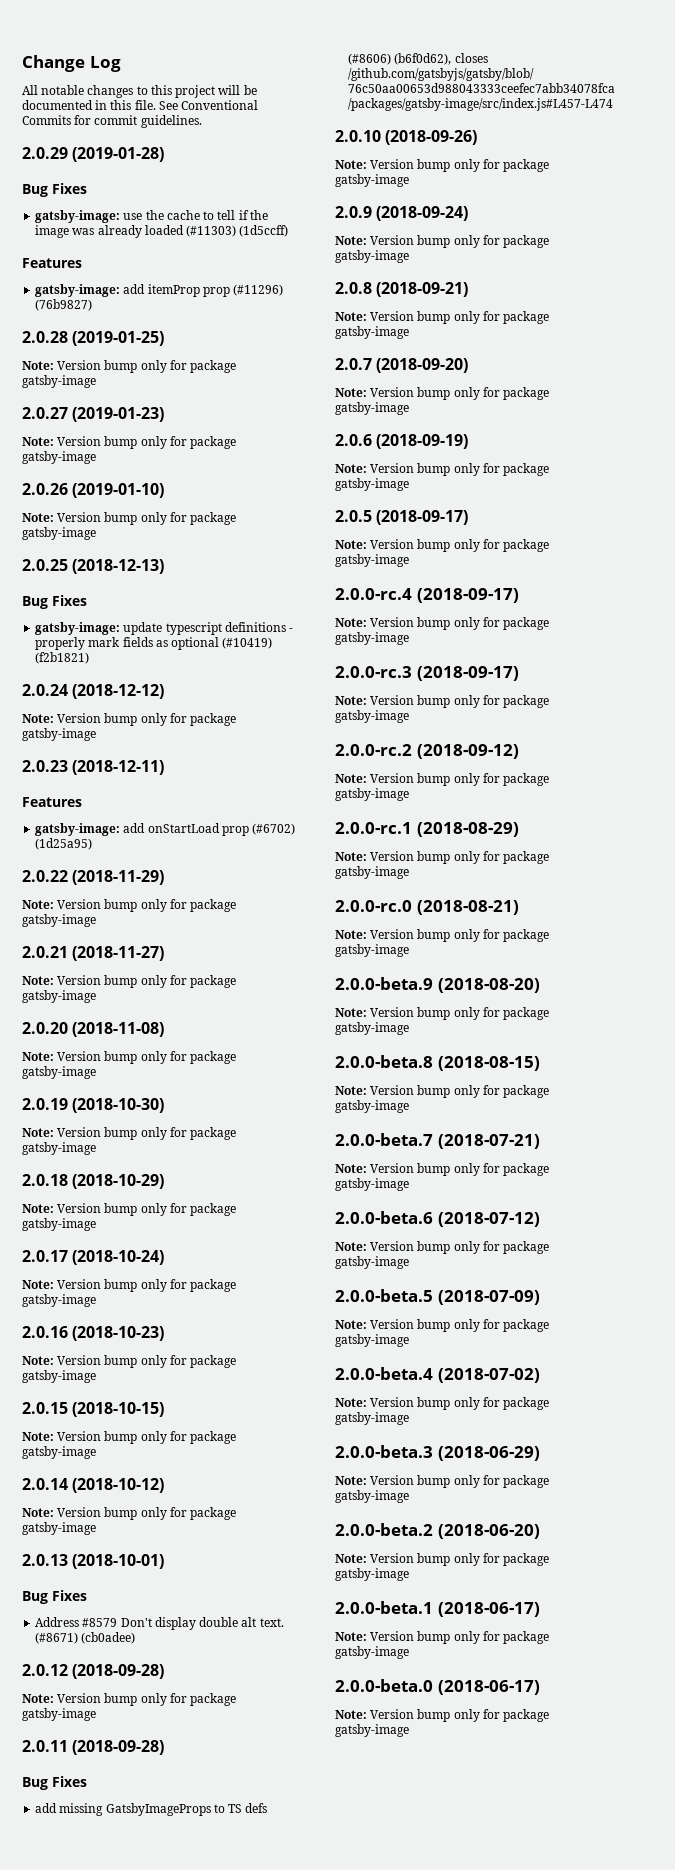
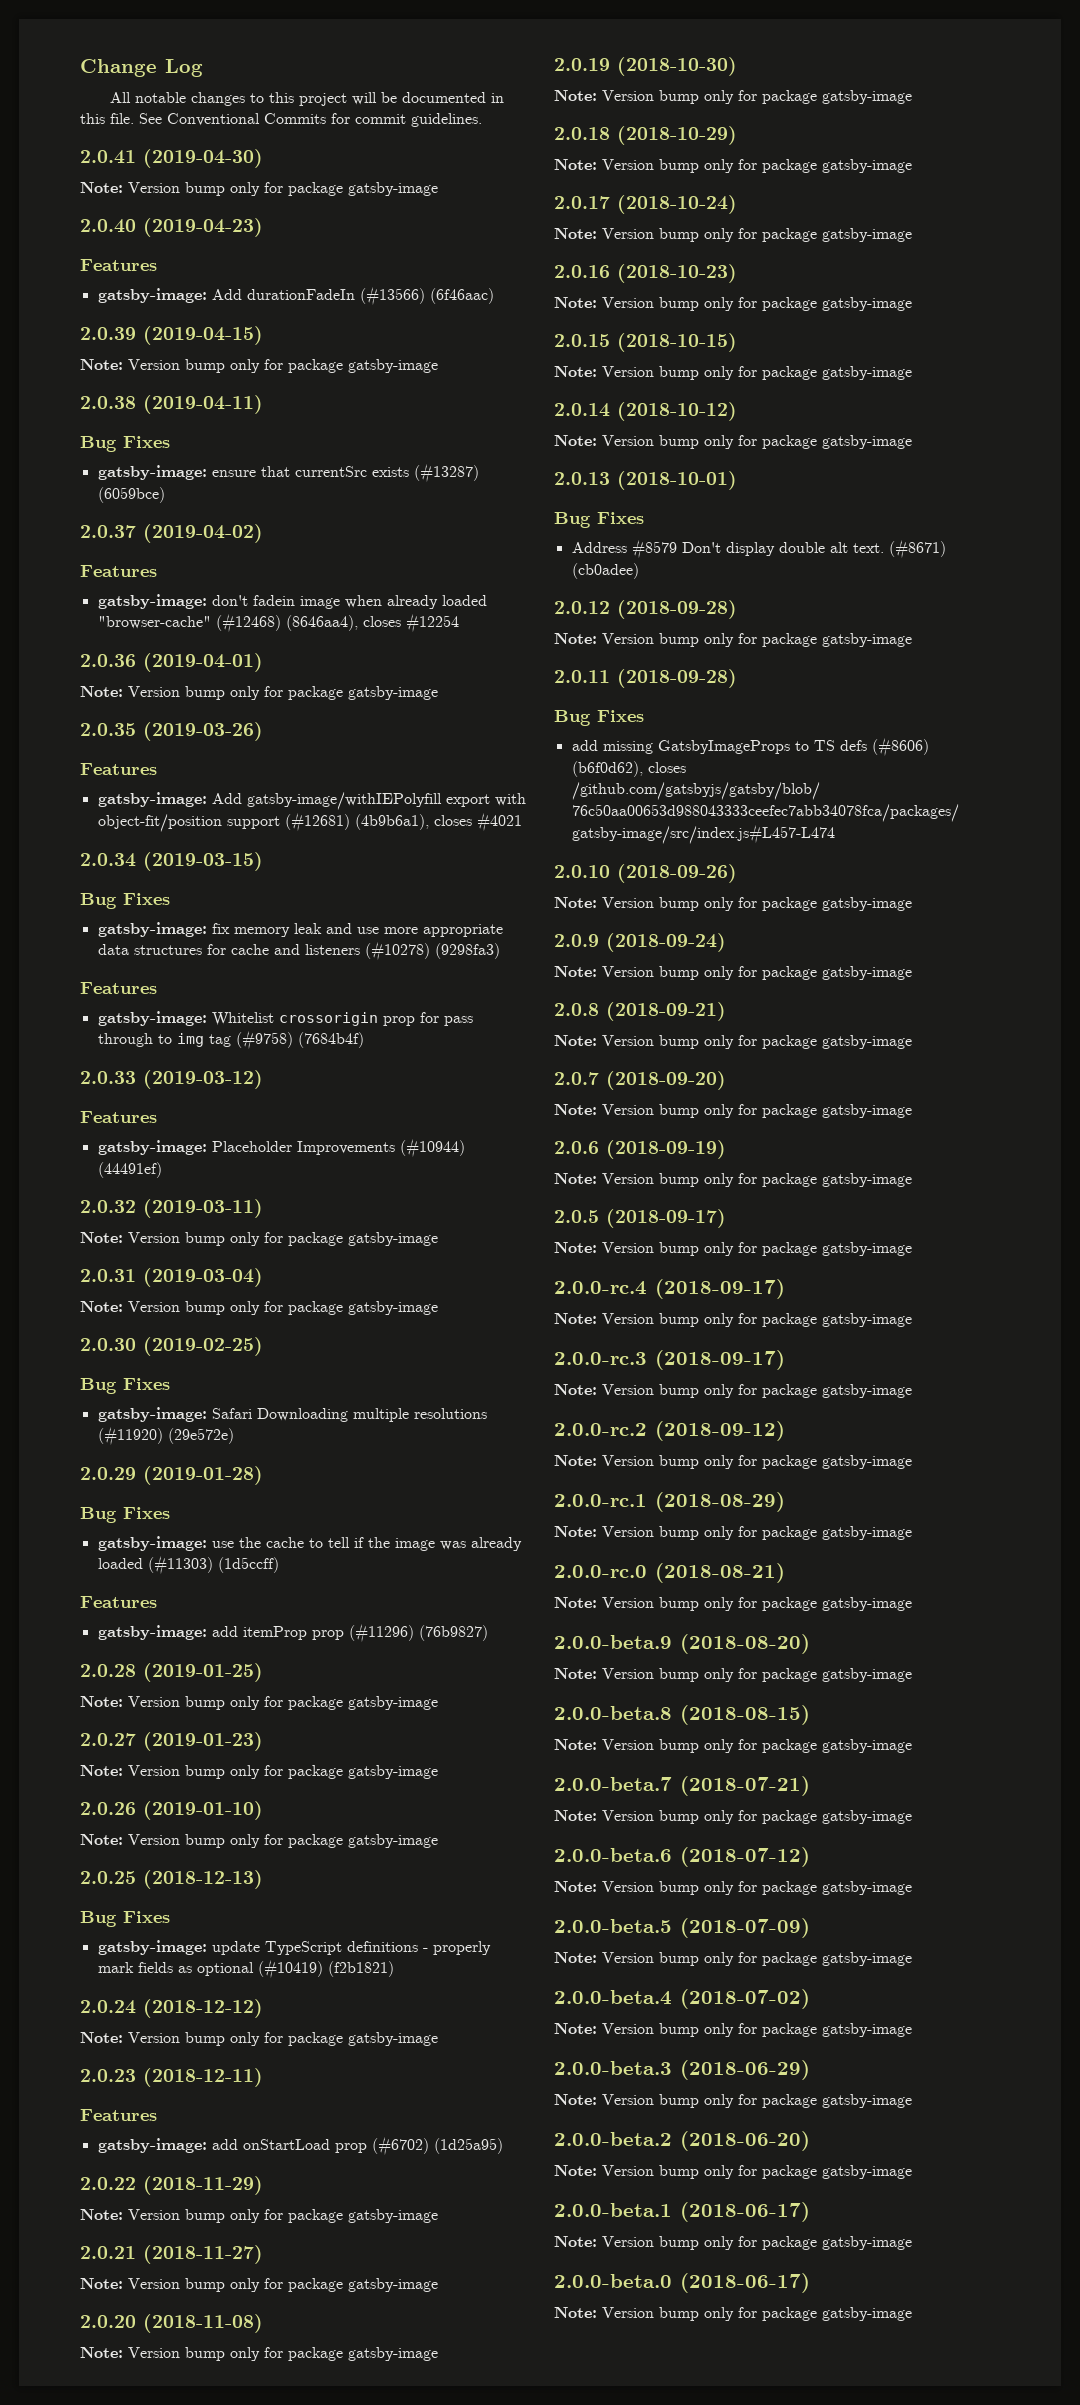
(202, 121) none -> [80,149,263,168] [80,182,438,196] [80,218,263,237] [80,259,157,271] [97,286,494,306] [80,326,263,345] [80,359,438,373] [80,395,263,414] [80,436,170,452] [97,463,479,483] [97,487,165,503] [80,524,263,543] [80,565,157,577] [97,594,487,609] [97,613,459,633] [80,653,263,672] [80,686,438,700] [80,722,263,741] [80,763,157,775] [97,792,526,810] [97,812,522,832] [80,852,263,871] [80,893,170,909] [97,922,503,937] [97,941,500,961] [80,982,157,994] [97,1011,473,1026] [97,1030,364,1050] [80,1070,263,1089] [80,1111,157,1123] [97,1138,465,1158] [97,1162,162,1178] [80,1199,263,1218] [80,1232,438,1246] [80,1268,263,1287] [80,1301,438,1315] [80,1337,263,1356] [80,1378,170,1394] [97,1407,487,1422] [97,1426,234,1446] // 2.0.41 (2019-04-30) // Note: Version bump only for package gatsby-image // 2.0.40 (2019-04-23) // Features // gatsby-image: Add durationFadeIn (#13566) (6f46aac) // 2.0.39 (2019-04-15) // Note: Version bump only for package gatsby-image // 2.0.38 (2019-04-11) // Bug Fixes // gatsby-image: ensure that currentSrc exists (#13287) (6059bce) // 2.0.37 (2019-04-02) // Features // gatsby-image: don't fadein image when already loaded "browser-cache" (#12468) (8646aa4), closes #12254 // 2.0.36 (2019-04-01) // Note: Version bump only for package gatsby-image // 2.0.35 (2019-03-26) // Features // gatsby-image: Add gatsby-image/withIEPolyfill export with object-fit/position support (#12681) (4b9b6a1), closes #4021 // 2.0.34 (2019-03-15) // Bug Fixes // gatsby-image: fix memory leak and use more appropriate data structures for cache and listeners (#10278) (9298fa3) // Features // gatsby-image: Whitelist crossorigin prop for pass through to img tag (#9758) (7684b4f) // 2.0.33 (2019-03-12) // Features // gatsby-image: Placeholder Improvements (#10944) (44491ef) // 2.0.32 (2019-03-11) // Note: Version bump only for package gatsby-image // 2.0.31 (2019-03-04) // Note: Version bump only for package gatsby-image // 2.0.30 (2019-02-25) // Bug Fixes // gatsby-image: Safari Downloading multiple resolutions (#11920) (29e572e)
[165,622,222,635] typescript -> [264,1941,342,1955] TypeScript

